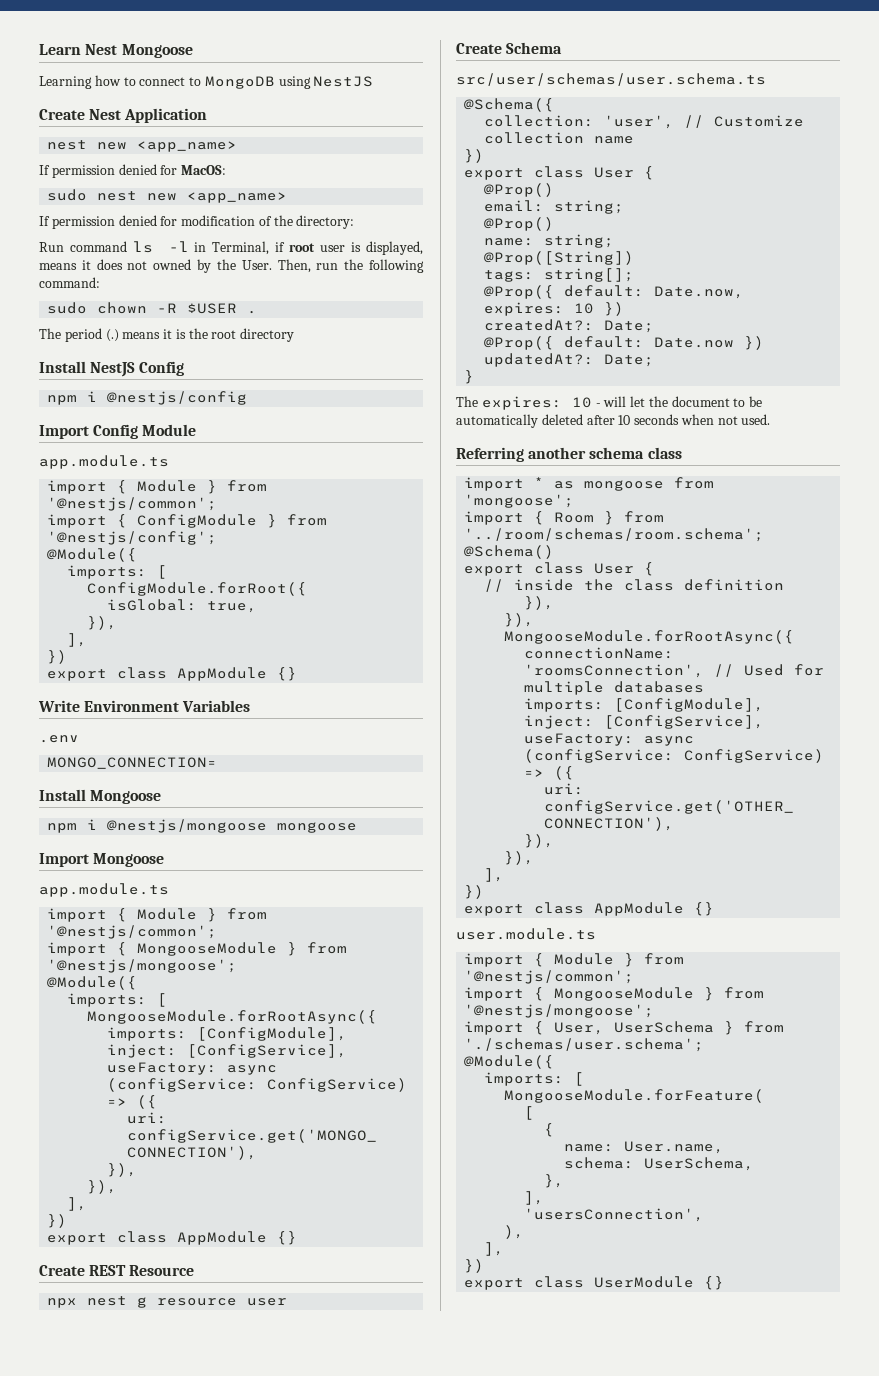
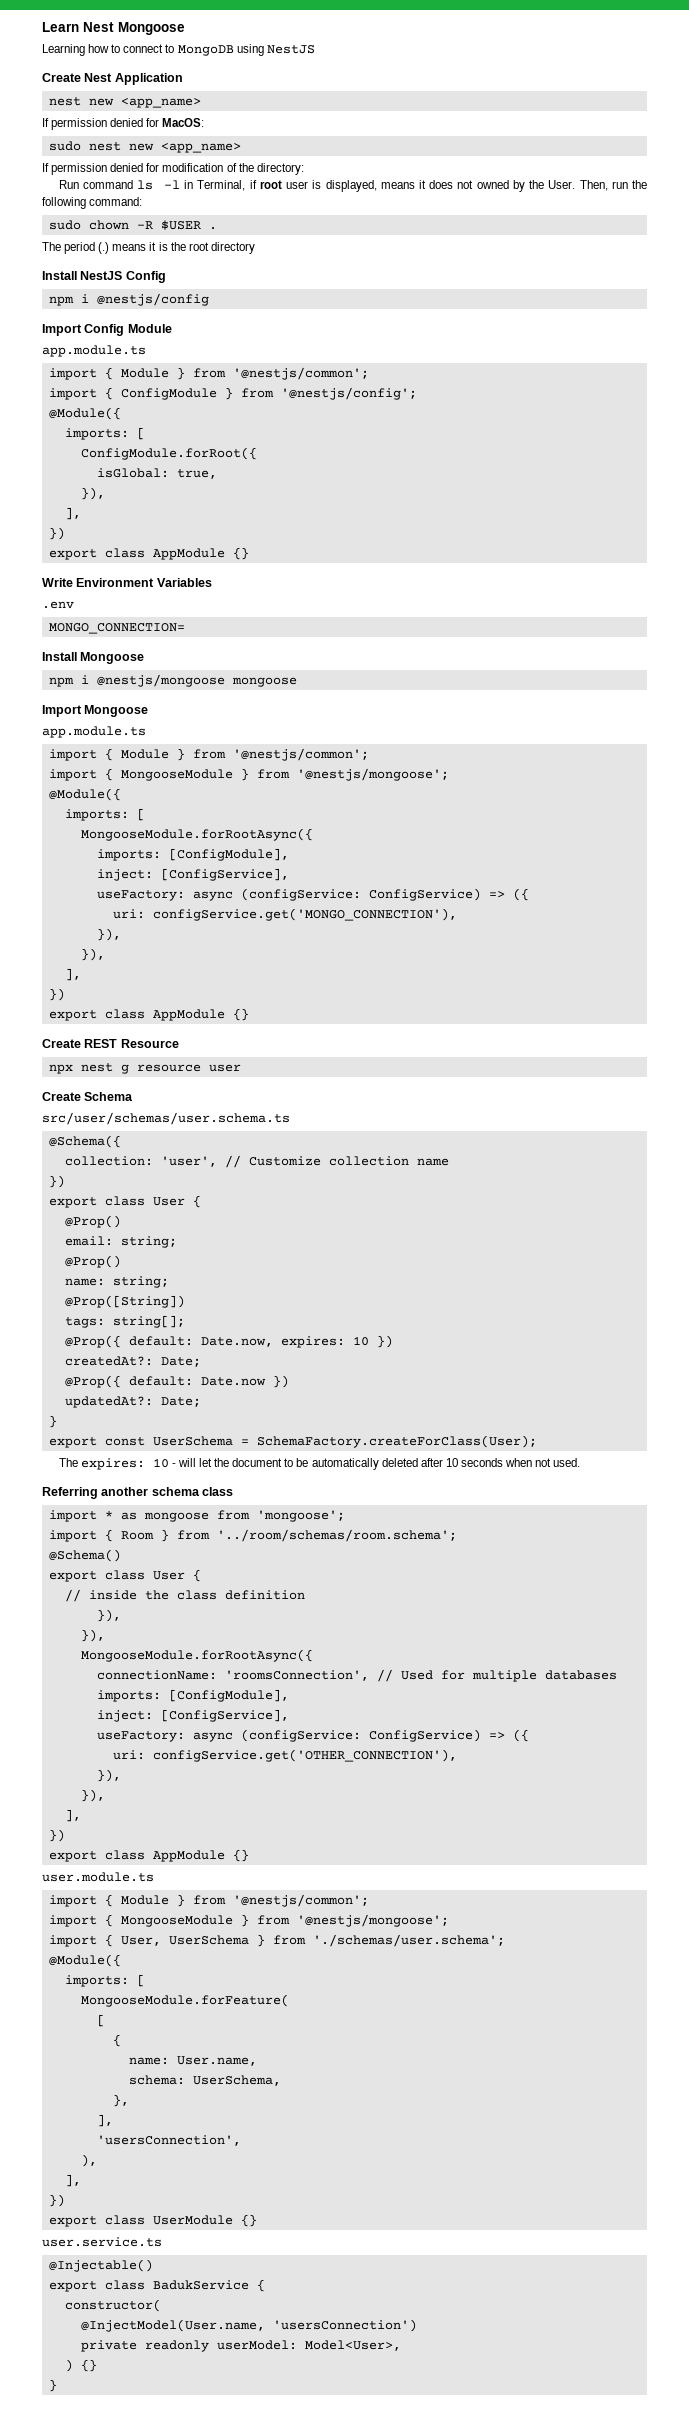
(475, 377) none -> [48,1435,537,1448] // export const UserSchema = SchemaFactory.createForClass(User);
(725, 1283) none -> [42,2237,162,2247] [48,2259,153,2272] [48,2279,265,2292] [64,2299,161,2312] [80,2319,417,2332] [80,2340,401,2352] [64,2359,97,2372] [48,2379,57,2392] // user.service.ts // @Injectable() // export class BadukService { // constructor( // @InjectModel(User.name, 'usersConnection') // private readonly userModel: Model<User>, // ) {} // }

